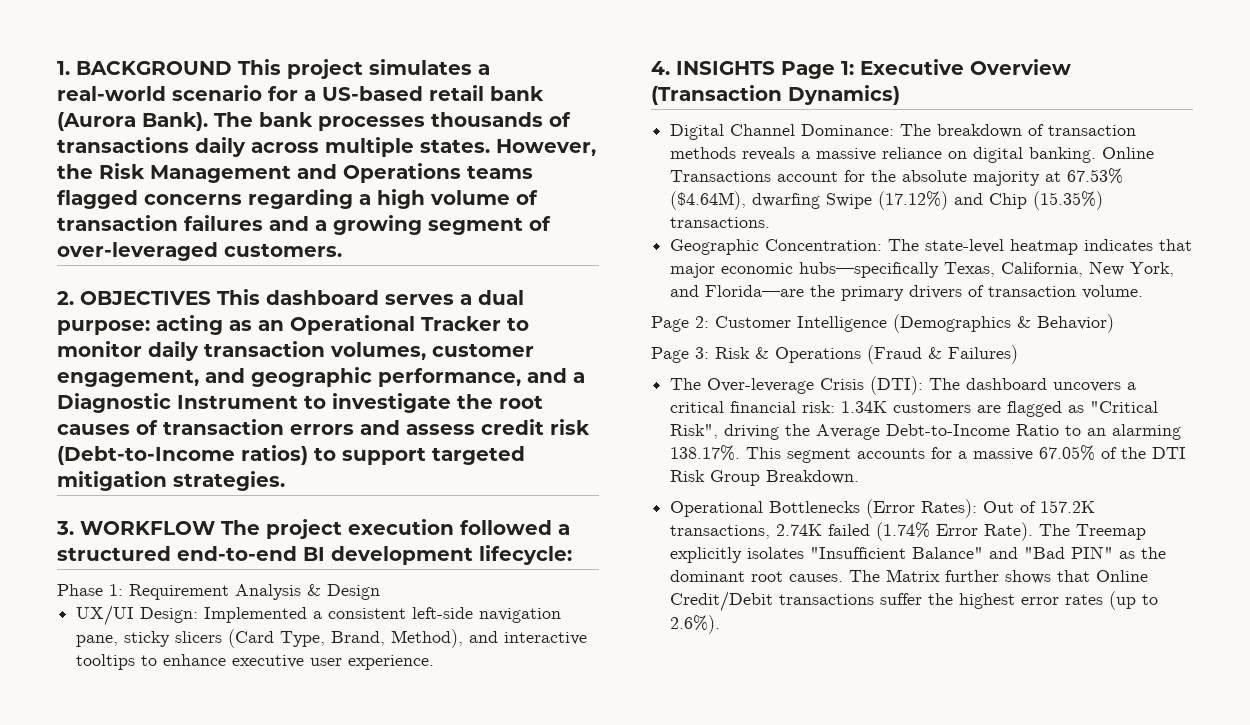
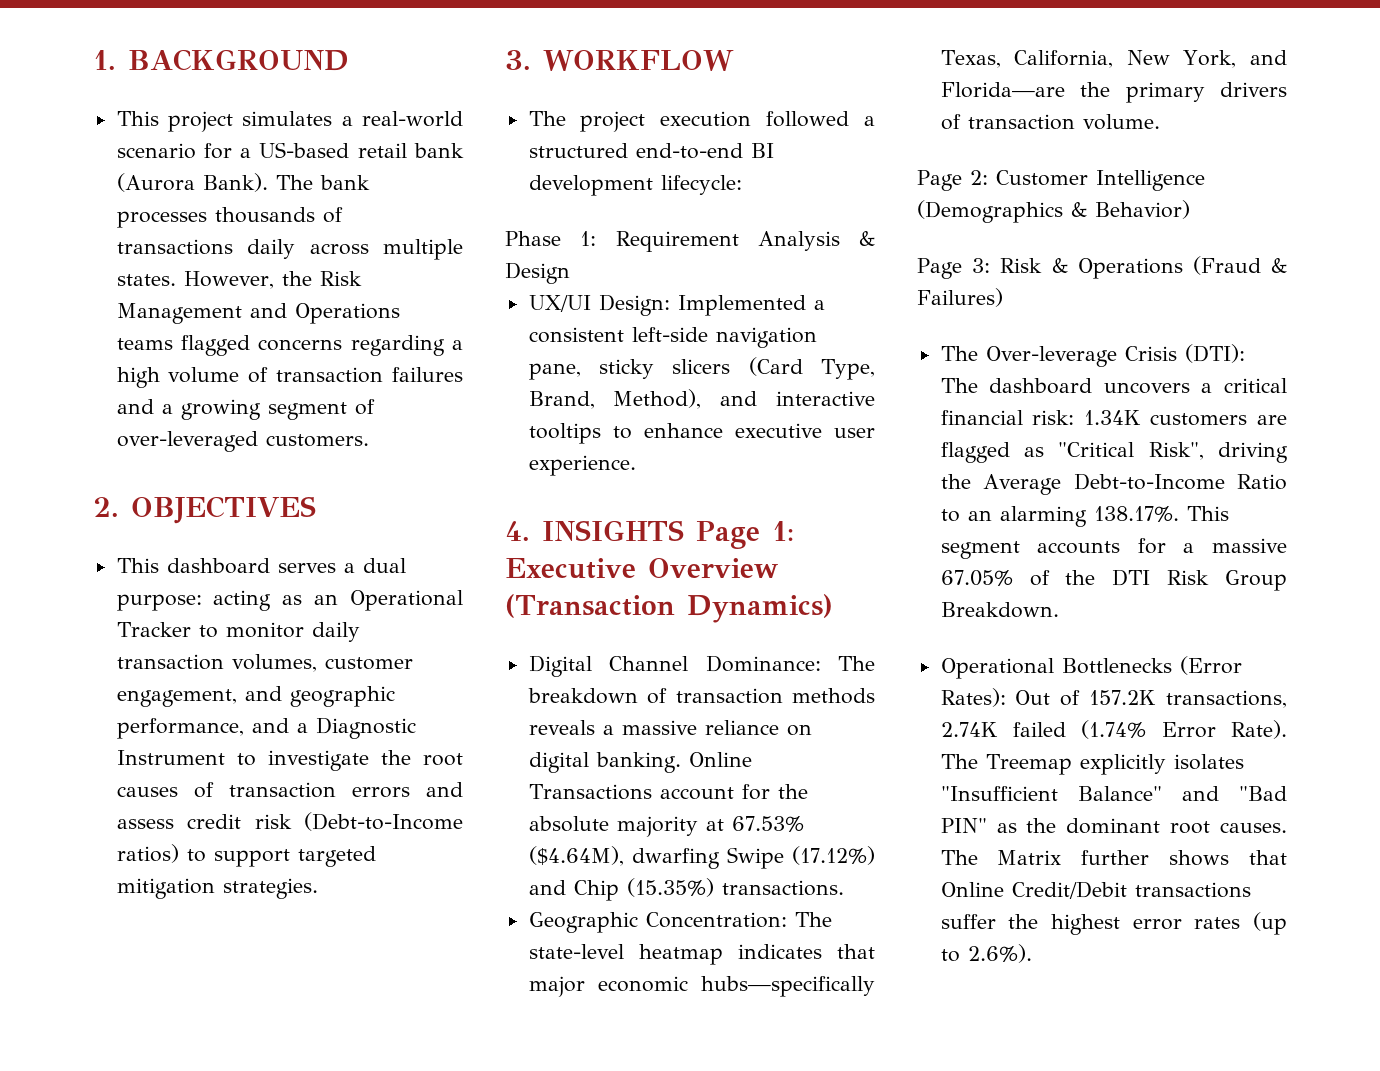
(232, 68) none -> (349, 60) //
(211, 298) none -> (316, 510) //
(215, 528) none -> (734, 60) //

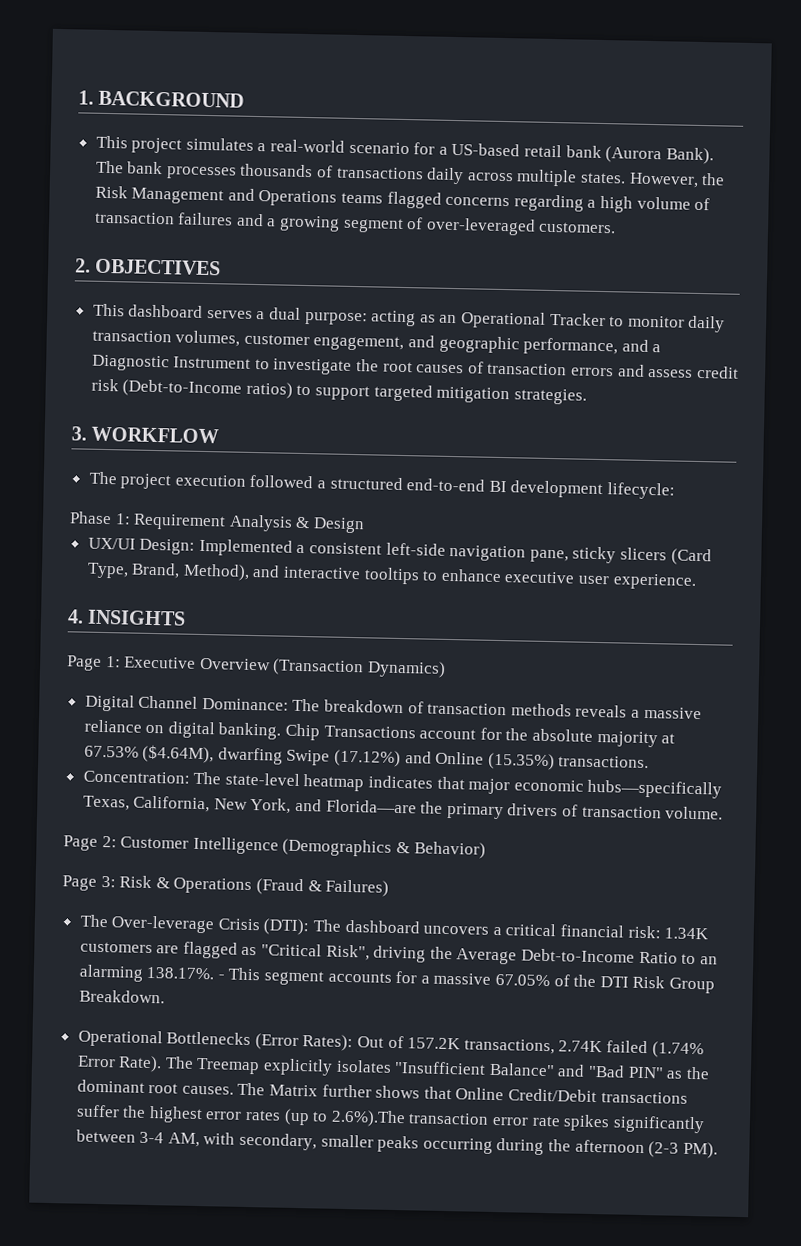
(684, 530) none -> (187, 617) //
[688,752,752,767] Online -> [285,723,321,741] Chip
[573,880,619,901] Chip -> [435,751,485,765] Online
[528,912,638,933] Geographic -> (650, 762) none
(1179, 514) none -> [217,974,225,980] -
[967,944,1032,963] 2.6%). -> [330,1109,705,1134] [75,1129,718,1159] 2.6%).The transaction error rate spikes significantly between 3-4 AM, with secondary, smaller peaks occurring during the afternoon (2-3 PM).

